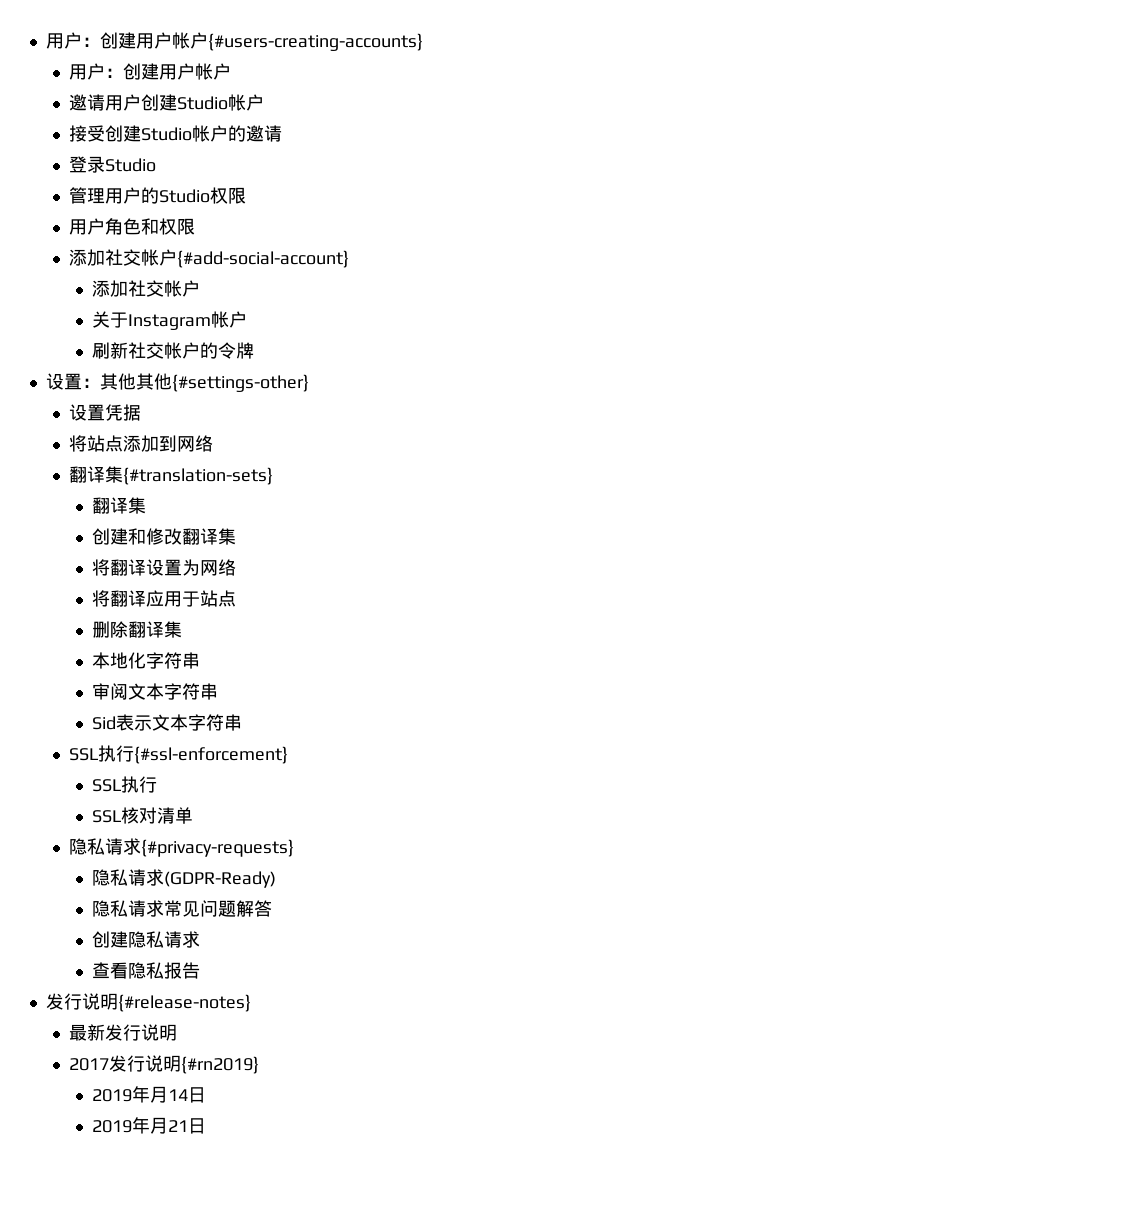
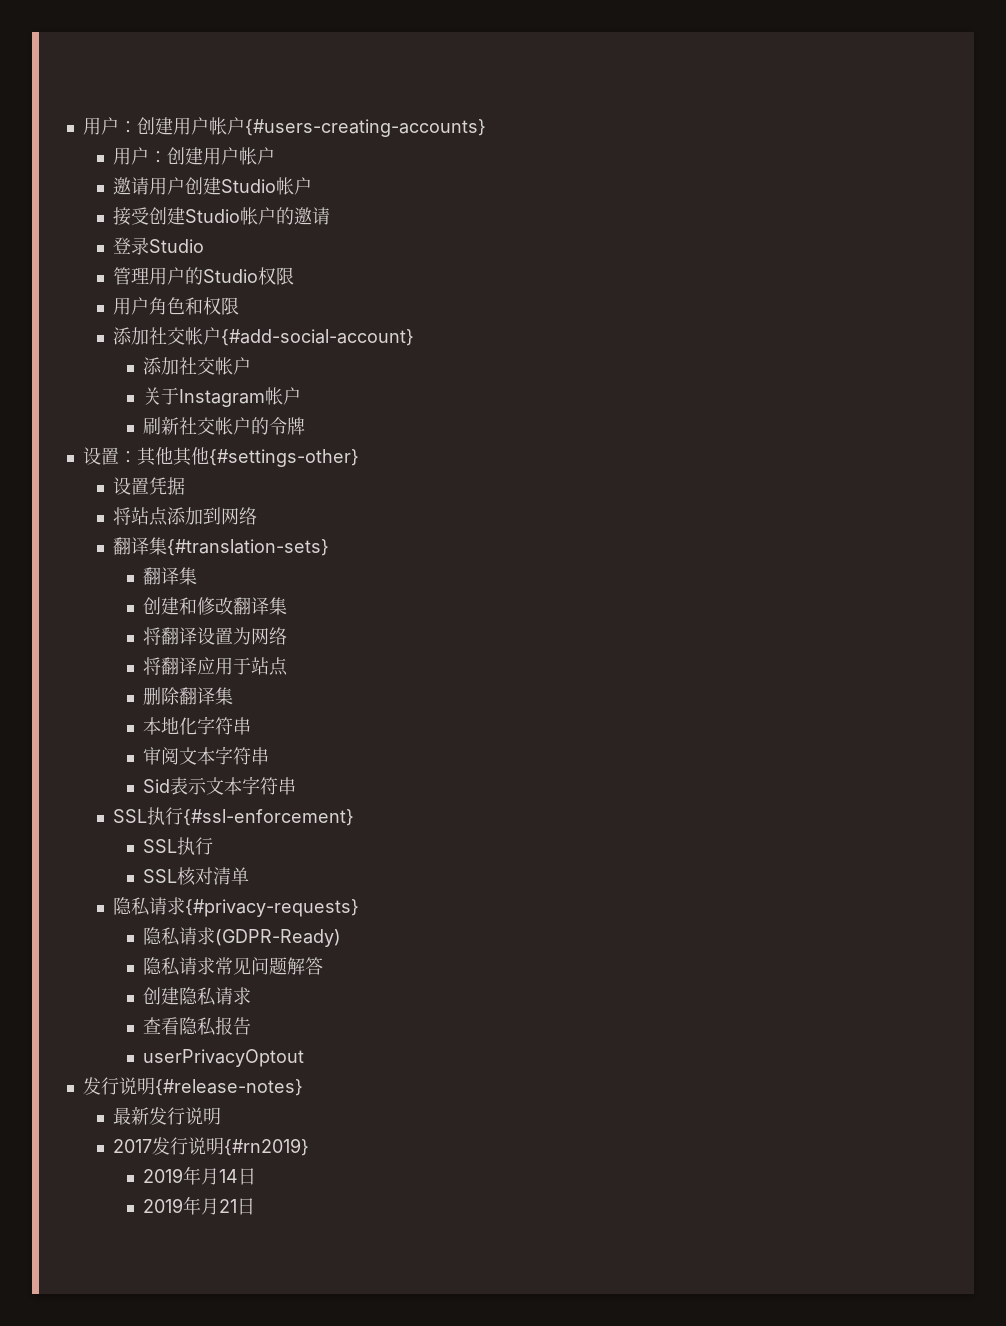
(201, 970) none -> [143,1049,305,1067] // userPrivacyOptout

